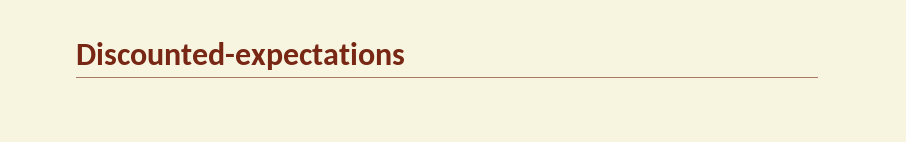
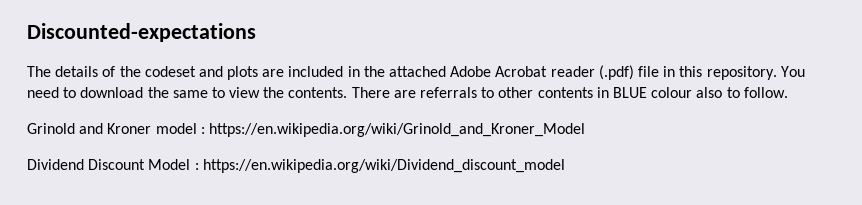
(405, 56) none -> [27,65,805,80] [27,87,788,98] [27,123,585,137] [27,159,565,173] // The details of the codeset and plots are included in the attached Adobe Acrobat reader (.pdf) file in this repository. You need to download the same to view the contents. There are referrals to other contents in BLUE colour also to follow. // Grinold and Kroner model : https://en.wikipedia.org/wiki/Grinold_and_Kroner_Model // Dividend Discount Model : https://en.wikipedia.org/wiki/Dividend_discount_model

